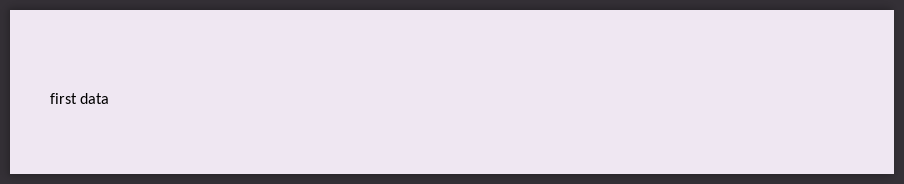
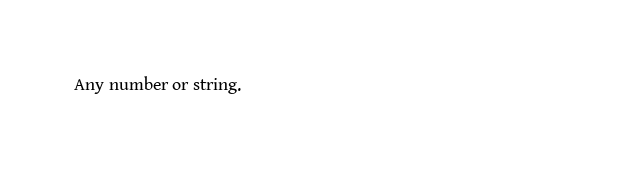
[50,93,110,104] first data -> [74,76,242,94] Any number or string.

